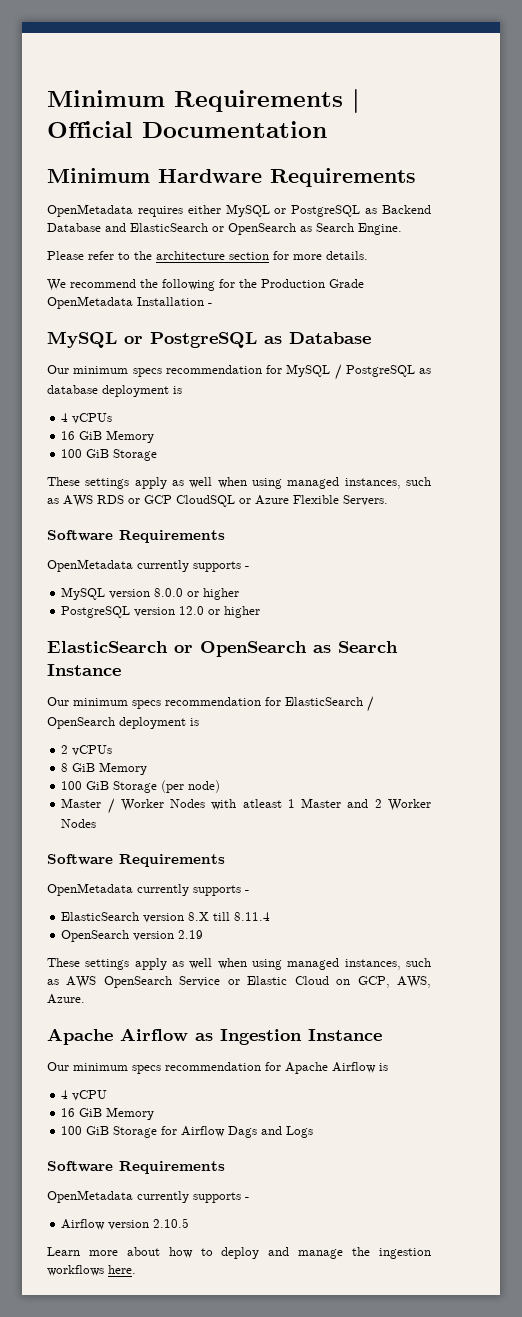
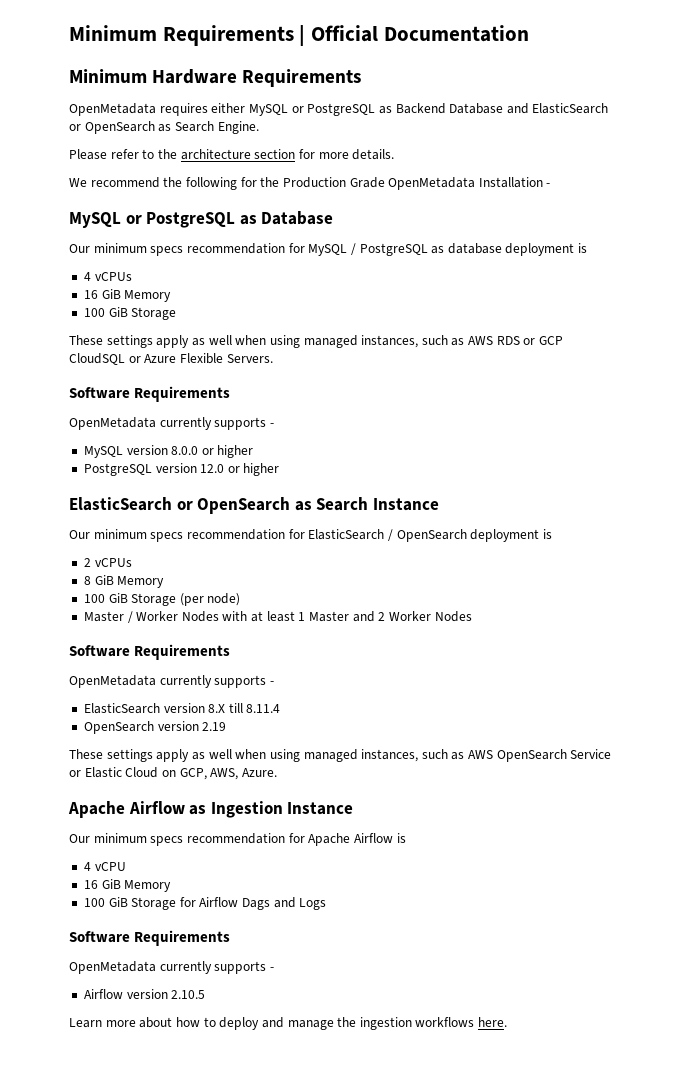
[242,799,282,808] atleast -> [251,611,295,622] at least

